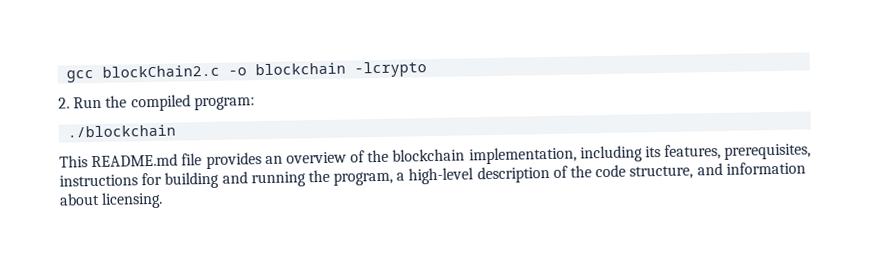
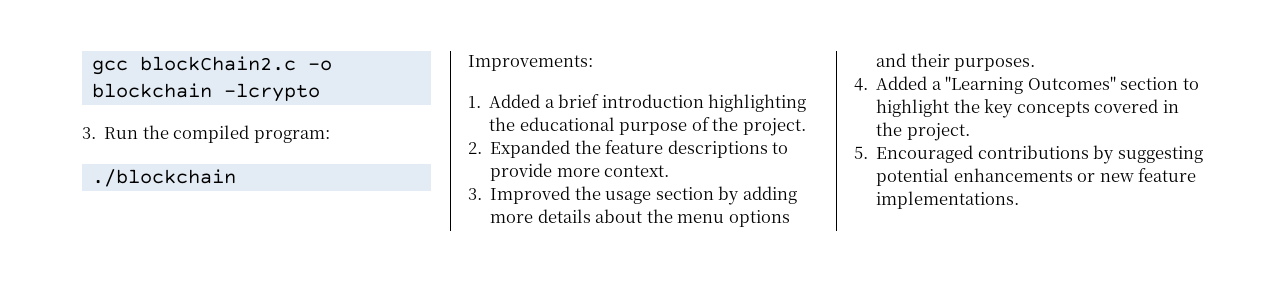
[58,97,70,109] 2. -> [82,127,96,139] 3.
[59,143,812,170] [59,161,806,189] [59,191,164,209] This README.md file provides an overview of the blockchain implementation, including its features, prerequisites, instructions for building and running the program, a high-level description of the code structure, and information about licensing. -> [468,55,593,71] [468,94,807,112] [489,117,806,136] [468,140,789,158] [490,163,670,181] [468,186,797,205] [490,209,790,227] [876,53,1036,71] [854,76,1199,94] [876,99,1179,118] [876,122,970,141] [854,145,1203,164] [876,168,1197,186] [876,191,1020,209] Improvements: // 1. Added a brief introduction highlighting the educational purpose of the project. // 2. Expanded the feature descriptions to provide more context. // 3. Improved the usage section by adding more details about the menu options and their purposes. // 4. Added a "Learning Outcomes" section to highlight the key concepts covered in the project. // 5. Encouraged contributions by suggesting potential enhancements or new feature implementations.

